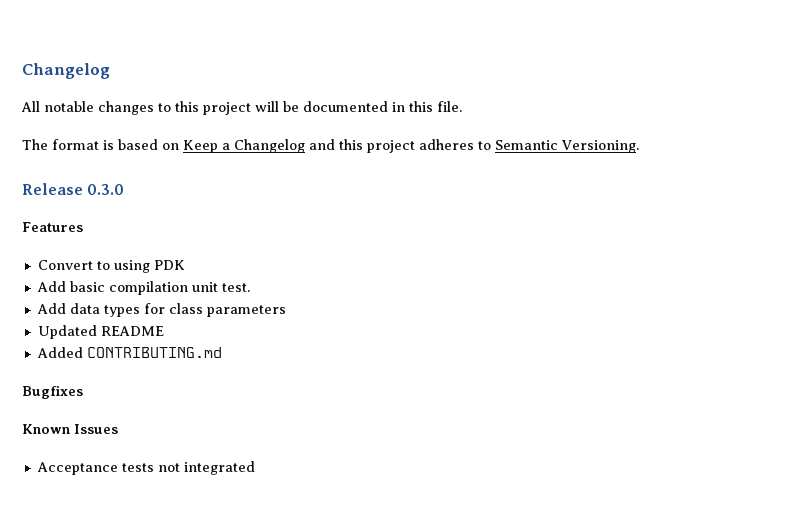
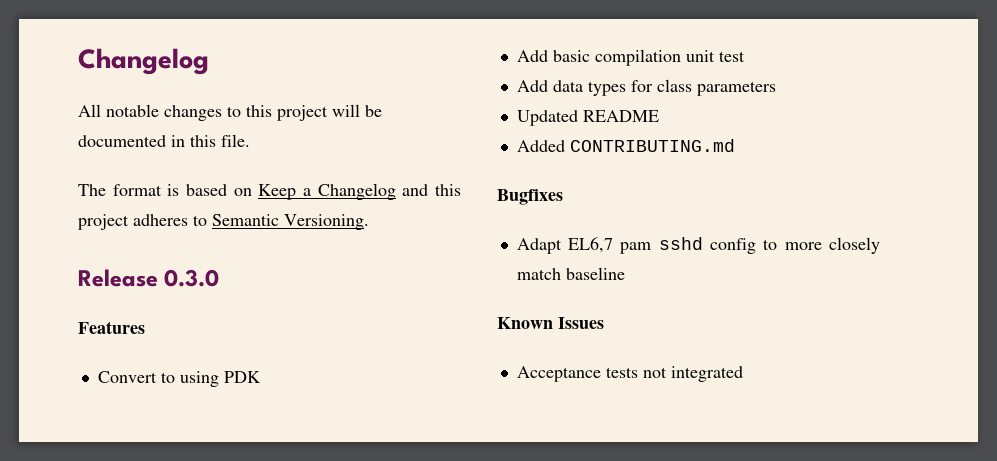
[221,283,250,292] test. -> [718,51,745,62] test
(83, 392) none -> [516,237,880,254] [516,267,625,280] // Adapt EL6,7 pam sshd config to more closely match baseline

